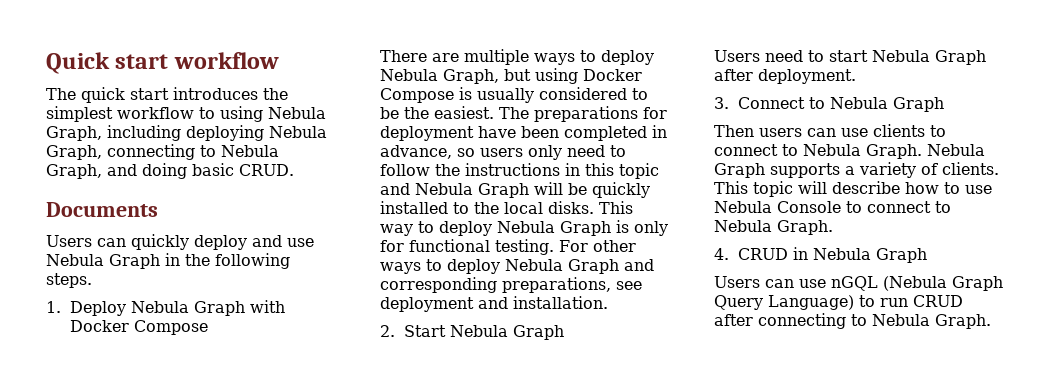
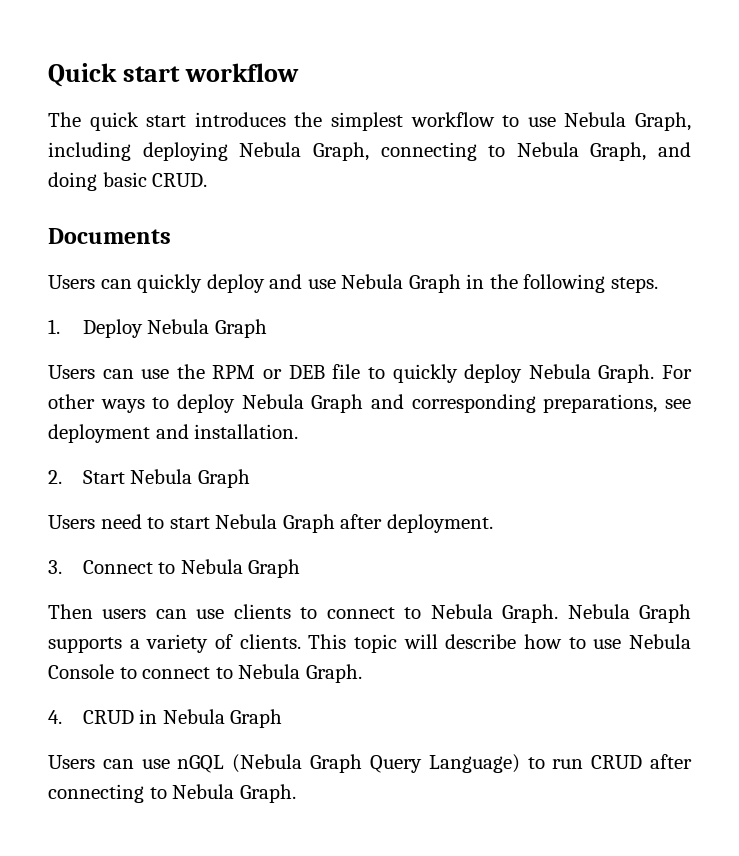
[220,106,263,122] using -> [527,117,556,127] use
[250,300,286,313] [70,320,209,335] [380,49,654,65] [380,68,642,84] [380,87,648,103] [380,106,667,122] [380,125,667,141] [380,145,626,160] [380,163,659,179] [380,182,650,198] [380,201,633,214] [380,220,668,236] [380,239,554,255] with Docker Compose // There are multiple ways to deploy Nebula Graph, but using Docker Compose is usually considered to be the easiest. The preparations for deployment have been completed in advance, so users only need to follow the instructions in this topic and Nebula Graph will be quickly installed to the local disks. This way to deploy Nebula Graph is only for functional testing. -> [48,364,655,383] // Users can use the RPM or DEB file to quickly deploy Nebula Graph.

